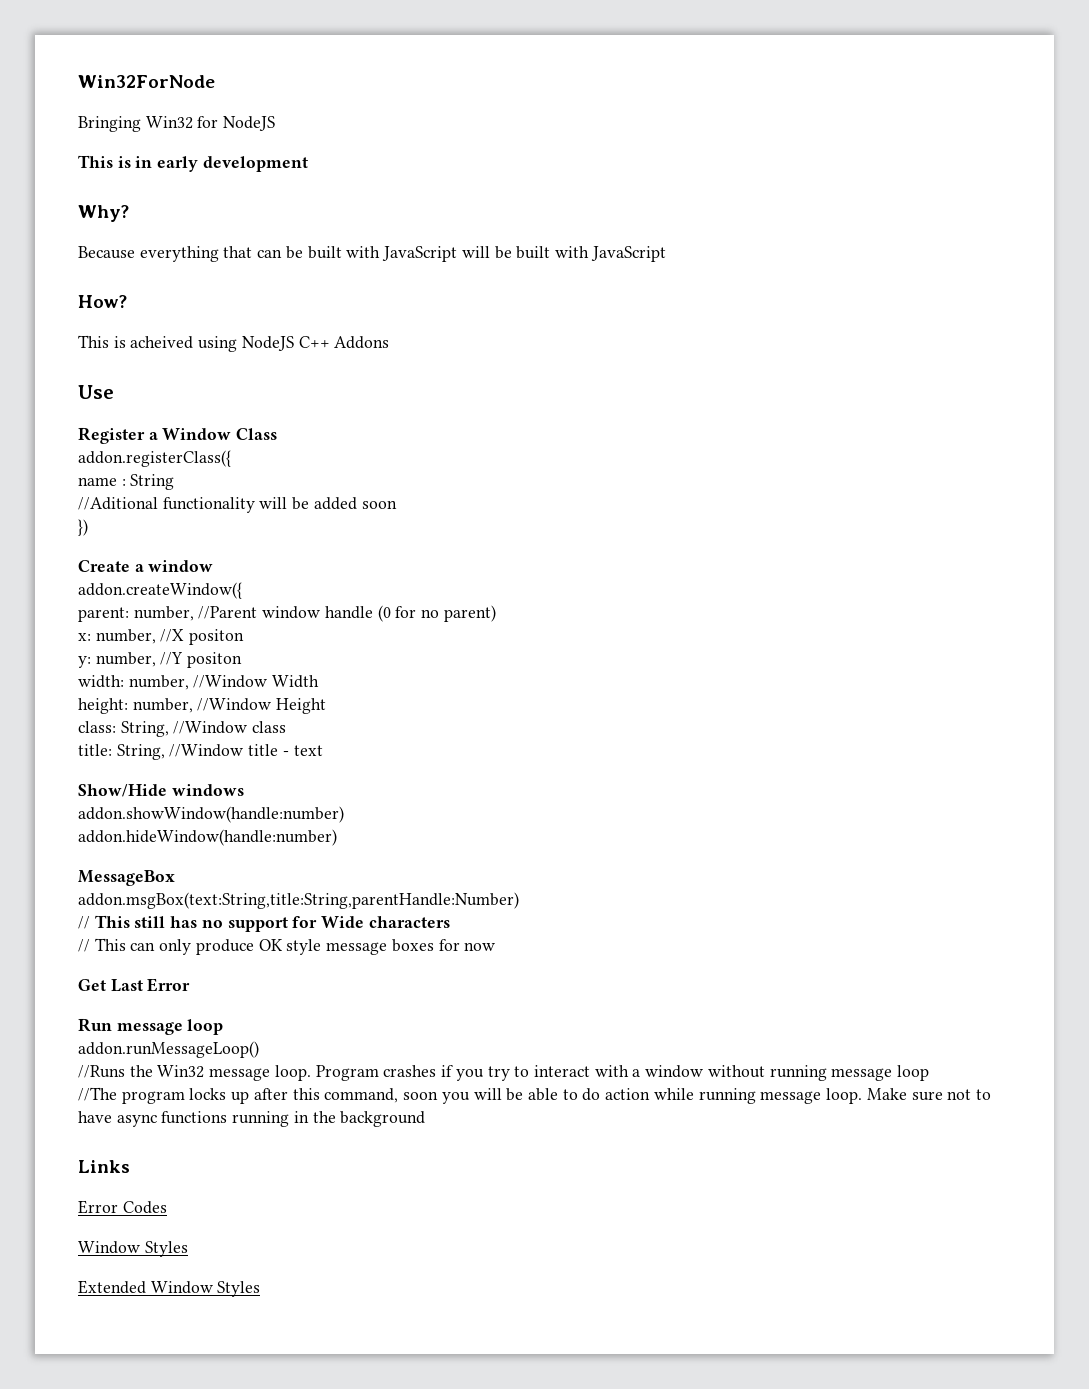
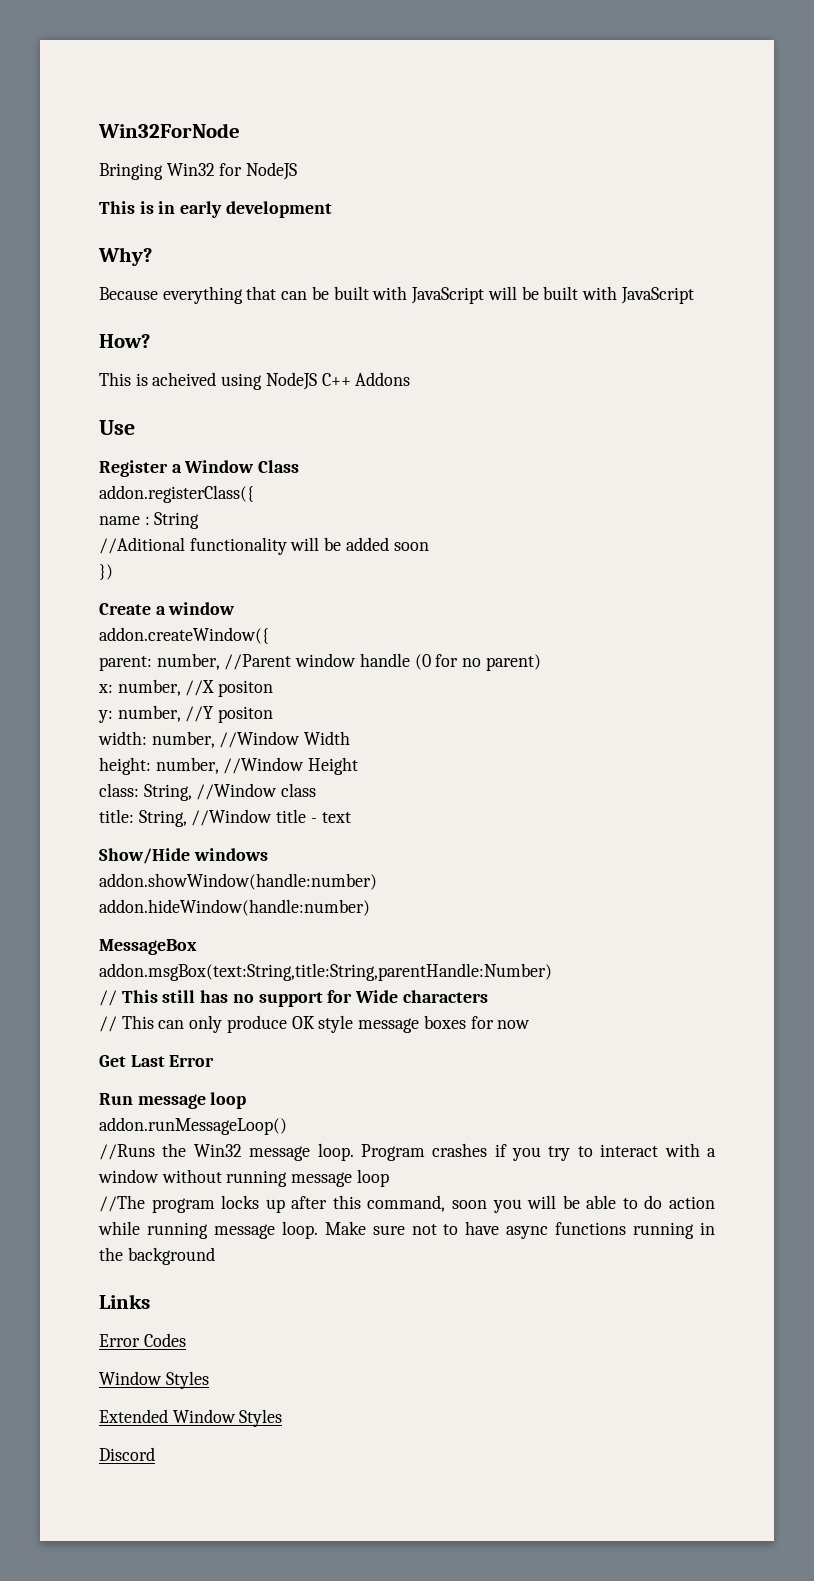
(261, 1289) none -> [99,1447,155,1461] // Discord

